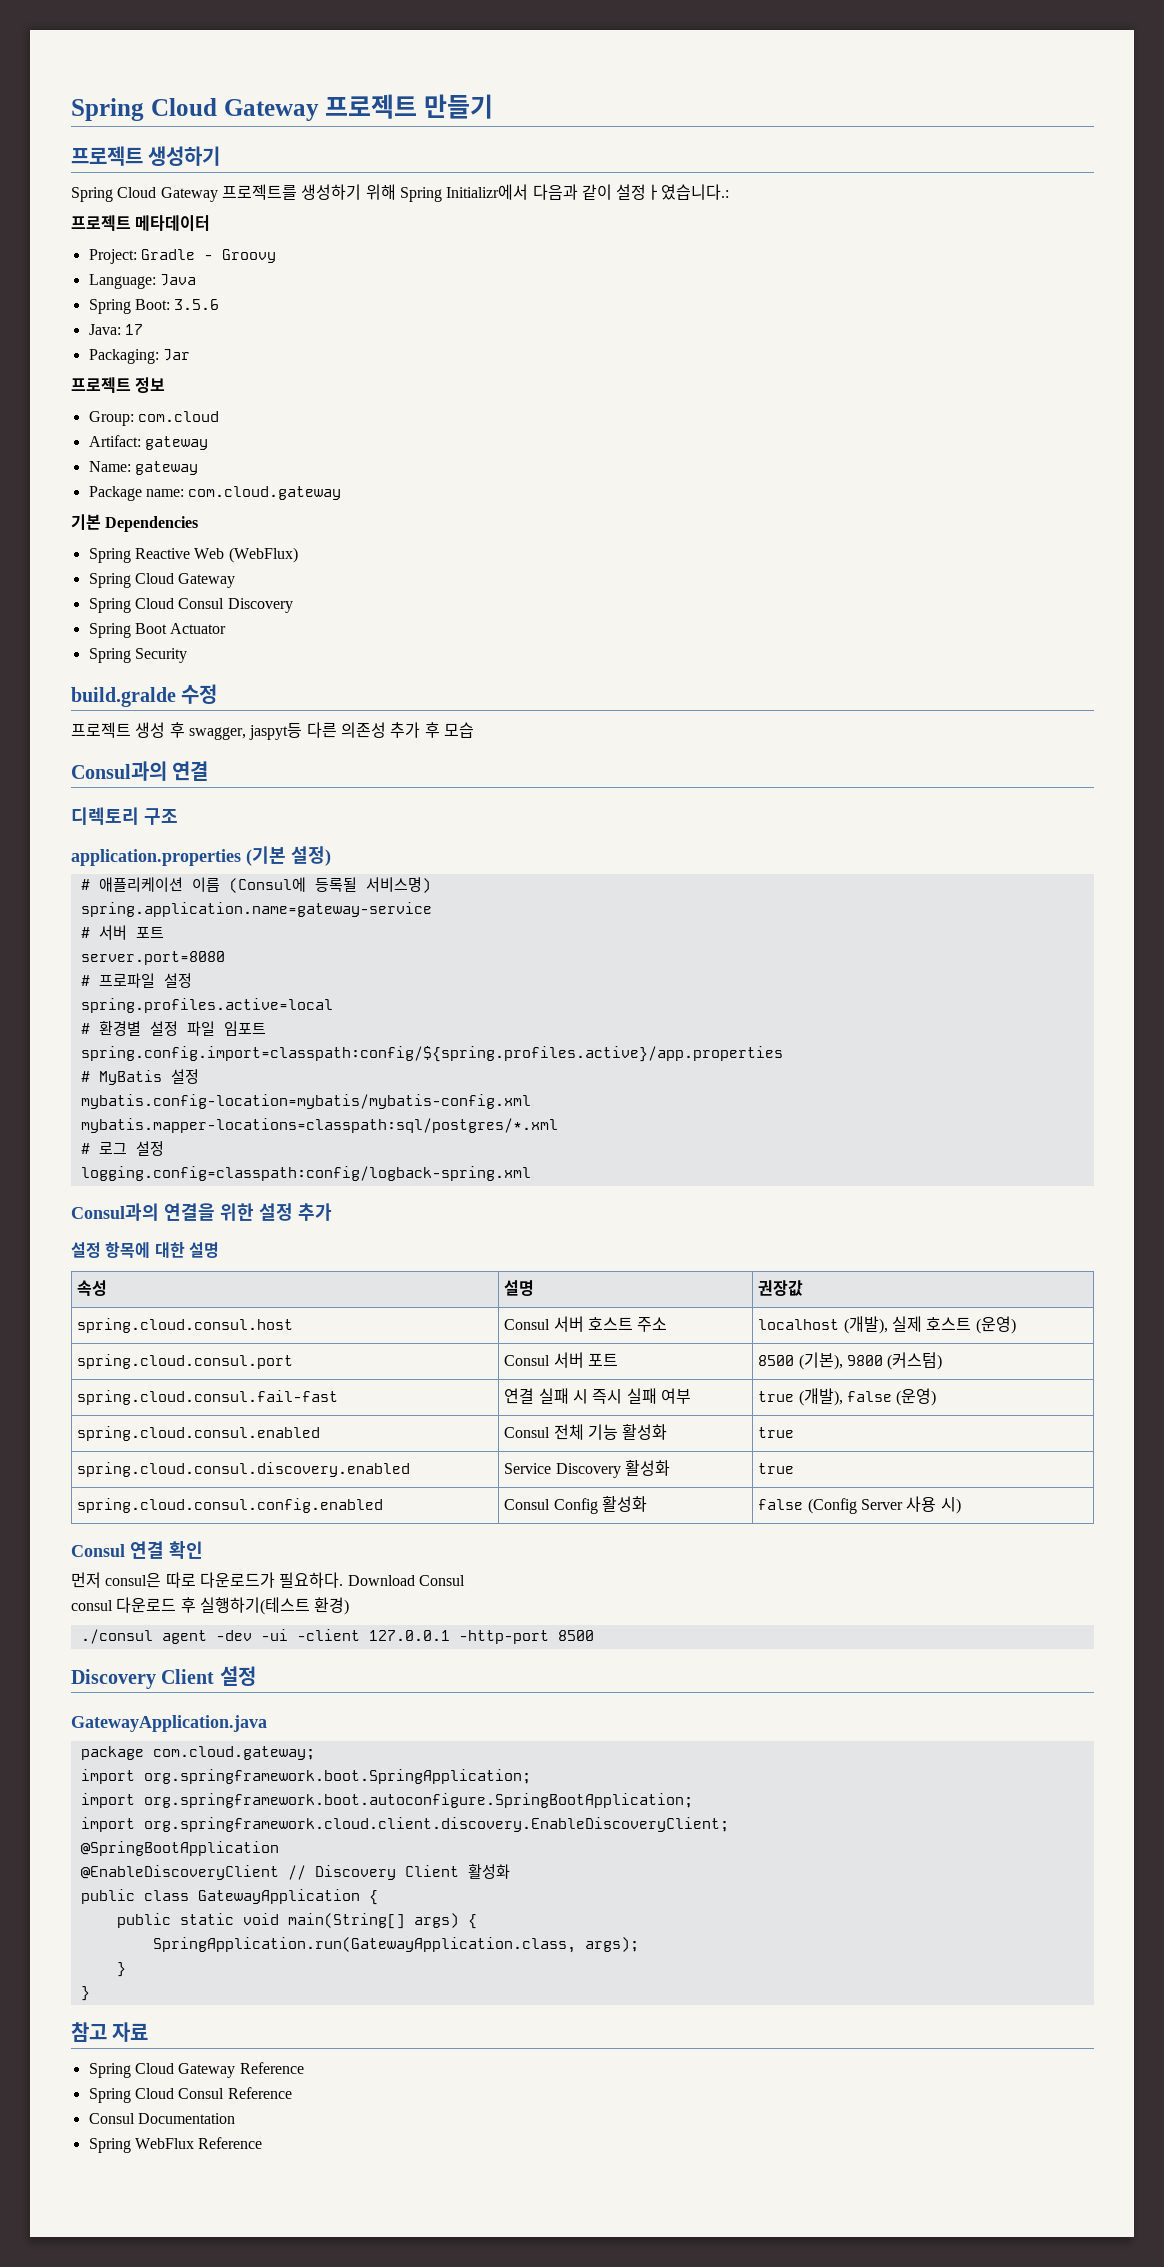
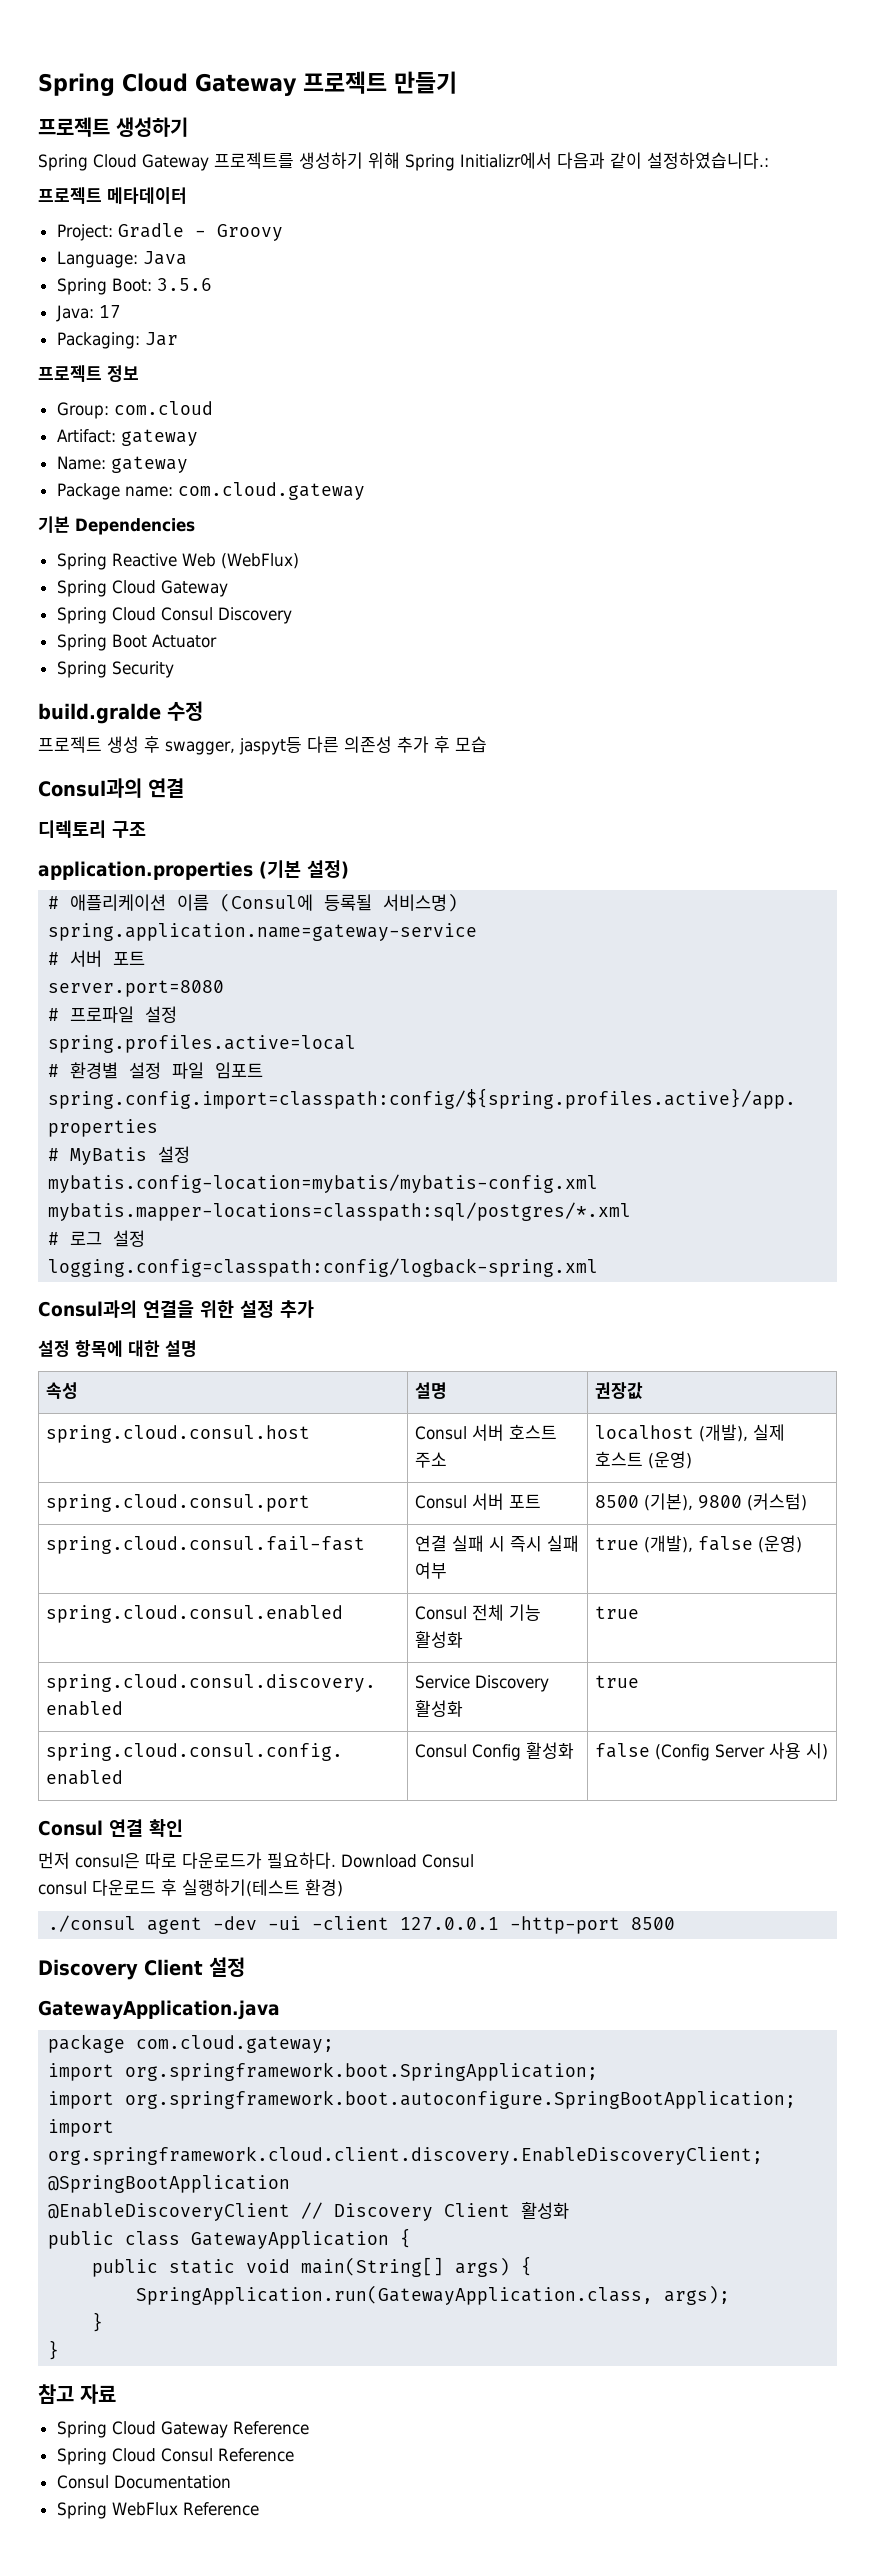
[616,184,730,200] 설정ㅏ였습니다.: -> [647,152,769,169] 설정하였습니다.:

